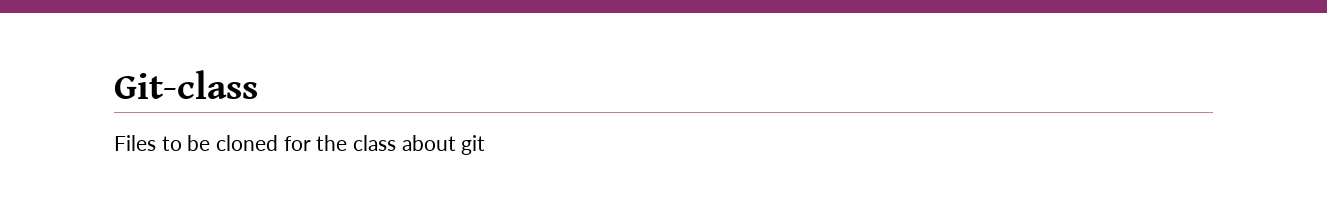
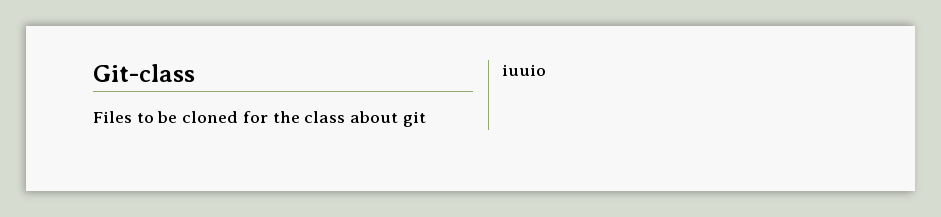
(486, 145) none -> [502,64,546,76] iuuio

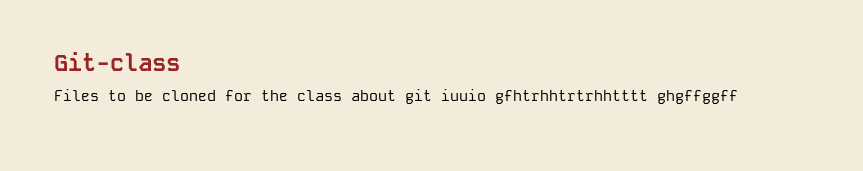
(546, 70) none -> [495,90,738,104] gfhtrhhtrtrhhtttt ghgffggff

